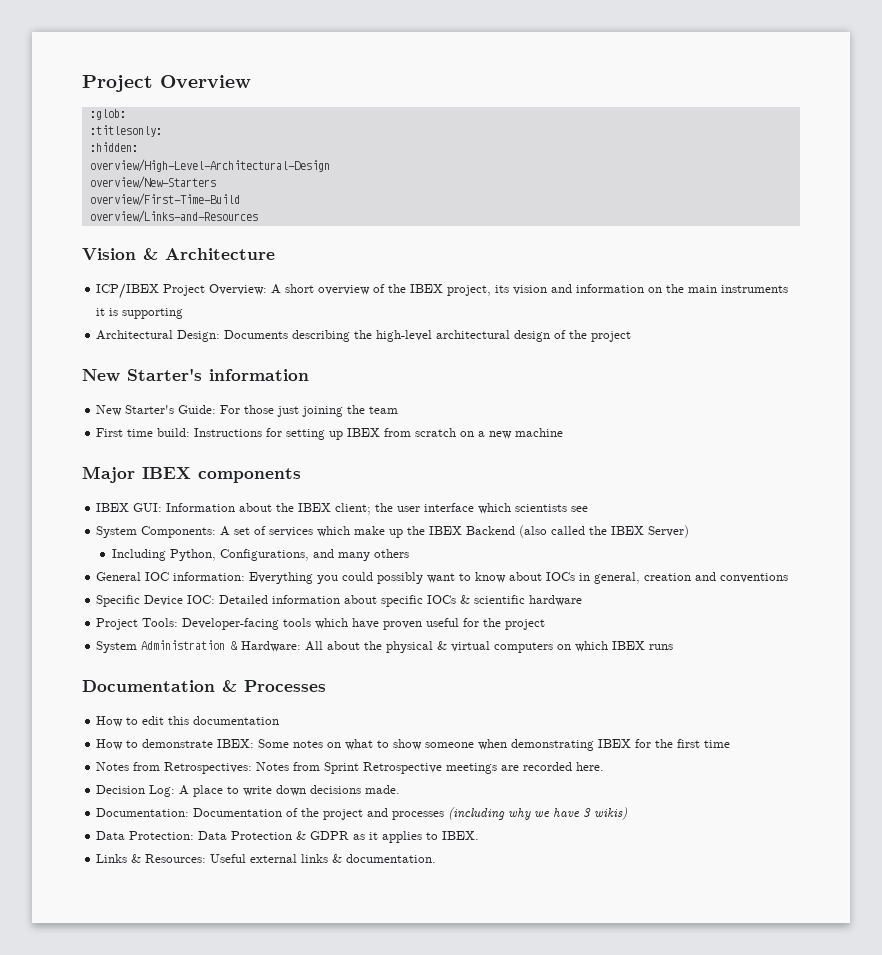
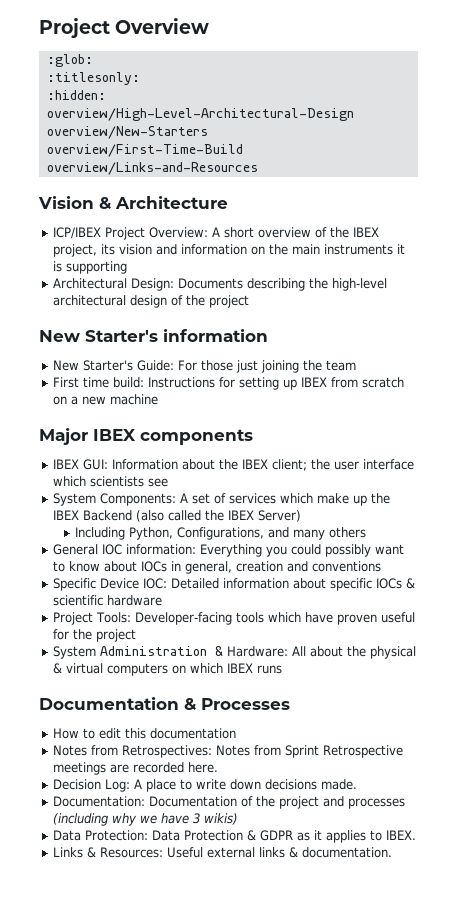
[96,739,731,751] // How to demonstrate IBEX: Some notes on what to show someone when demonstrating IBEX for the first time -> (237, 733) none

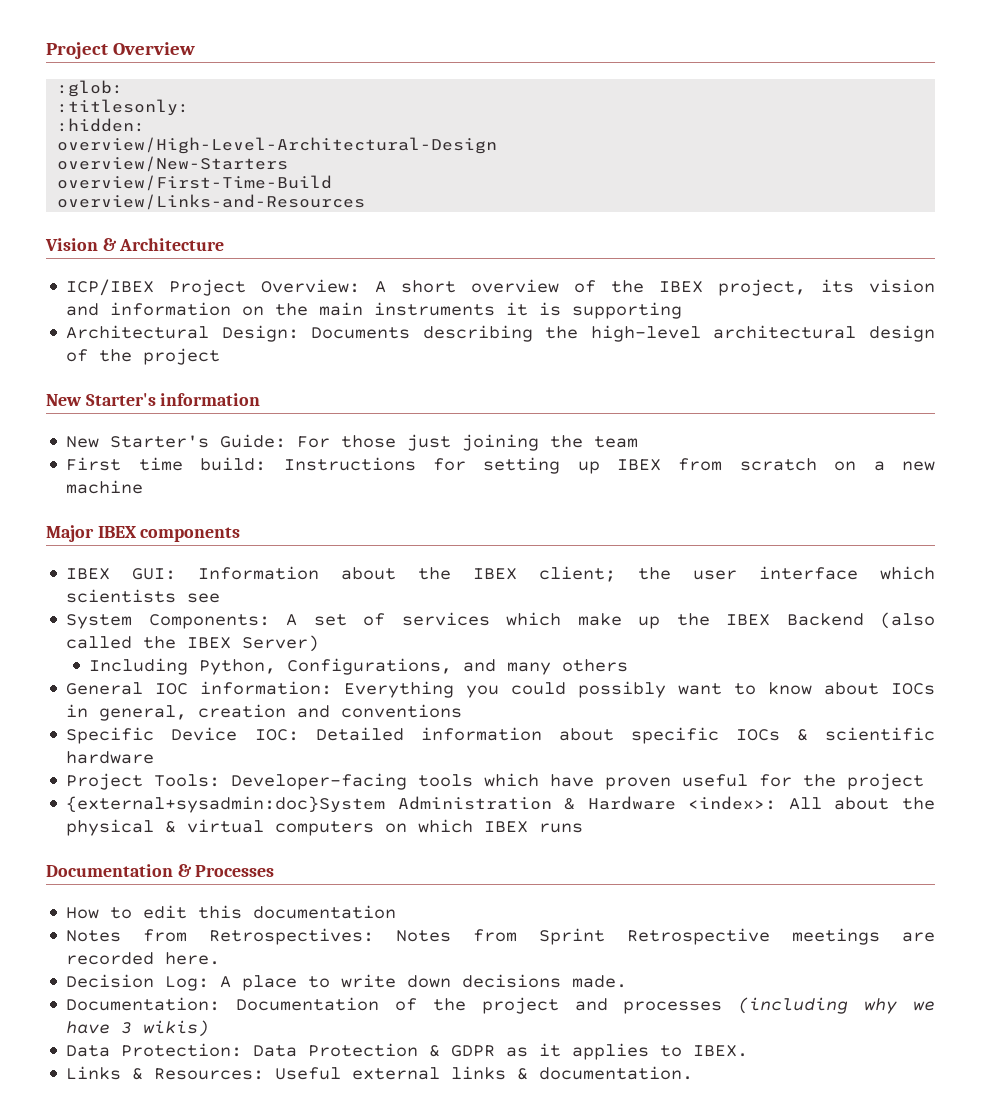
[53,646,97,659] System -> [66,796,386,813] {external+sysadmin:doc}System
[227,646,289,657] Hardware: -> [587,796,777,810] Hardware <index>:

